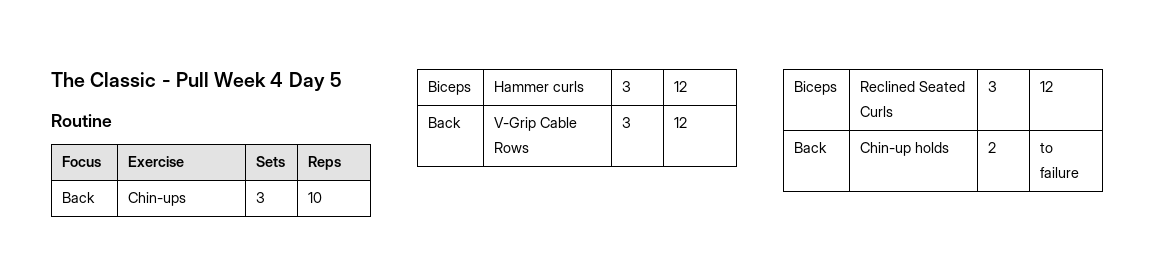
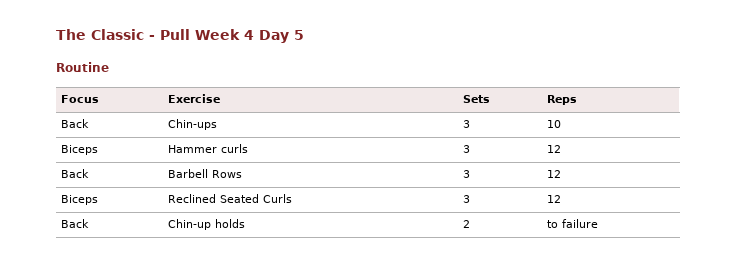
[494,117,578,131] V-Grip Cable -> [168,169,209,178] Barbell

